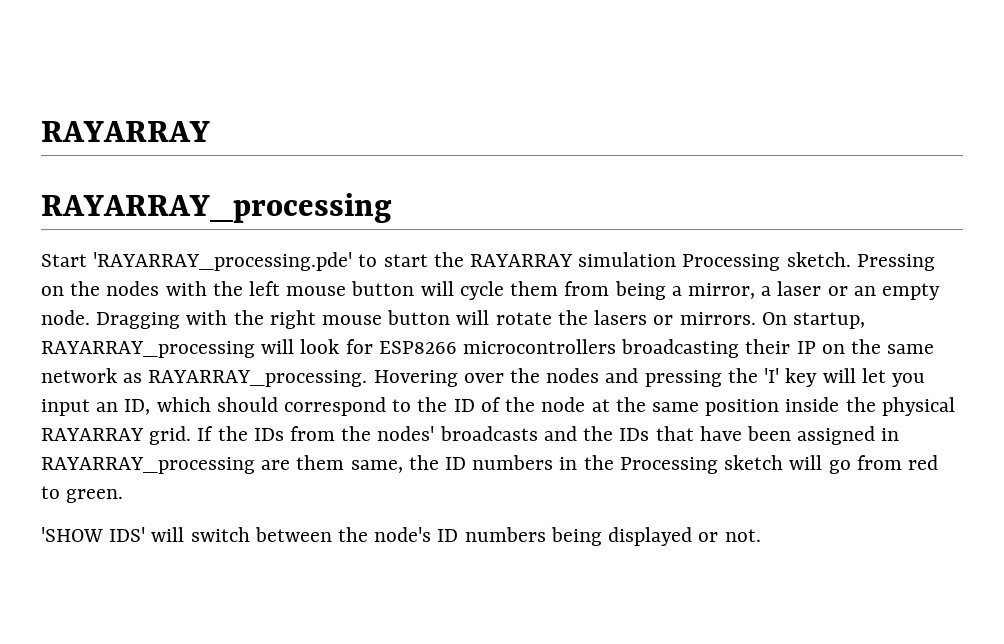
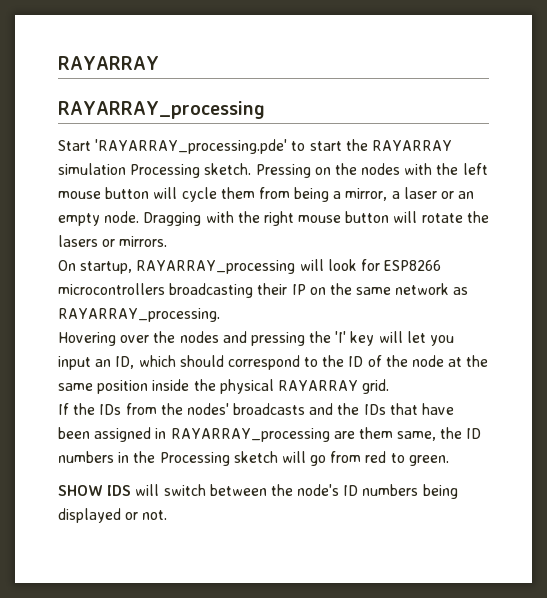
(756, 318) none -> (168, 241) //
(368, 378) none -> (220, 315) //
(192, 435) none -> (390, 386) //
[41,527,146,542] 'SHOW IDS' -> [58,485,132,496] SHOW IDS

